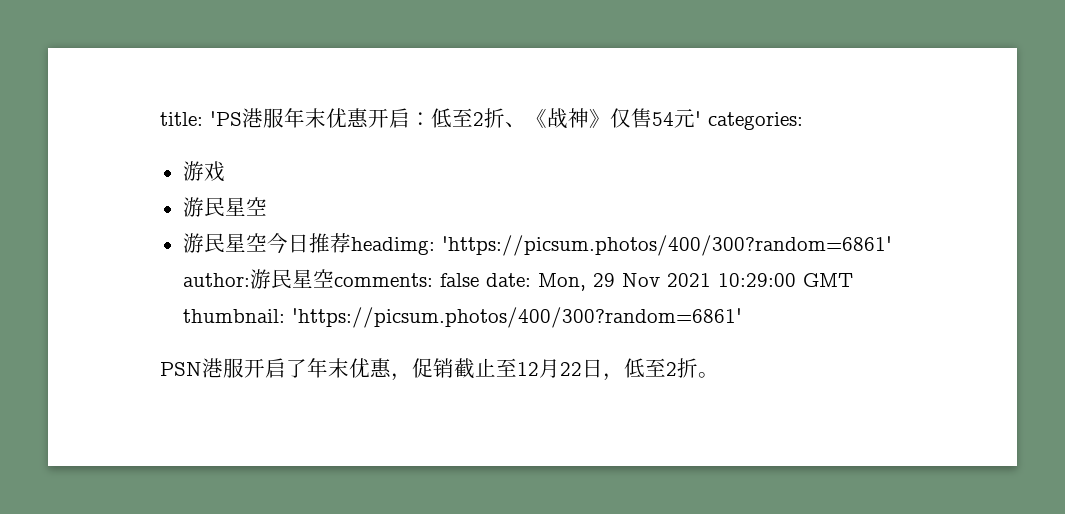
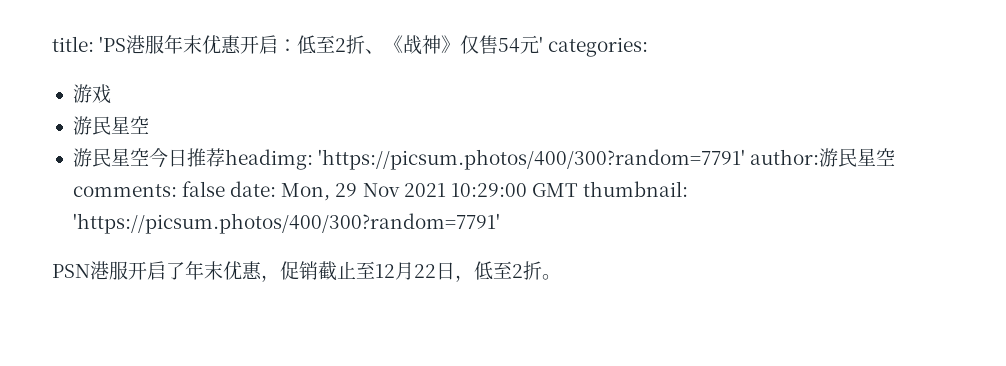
[441,235,892,256] 'https://picsum.photos/400/300?random=6861' -> [318,149,746,170] 'https://picsum.photos/400/300?random=7791'
[291,307,742,328] 'https://picsum.photos/400/300?random=6861' -> [72,213,500,234] 'https://picsum.photos/400/300?random=7791'

